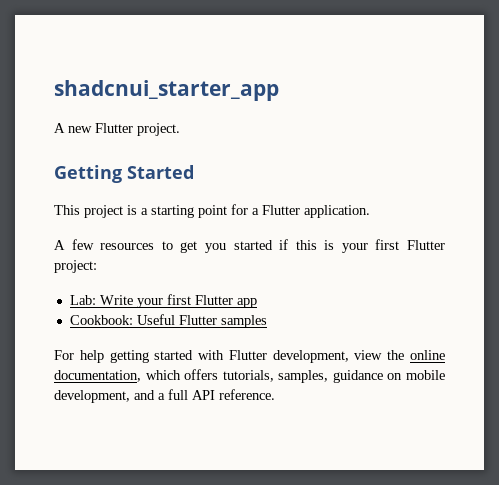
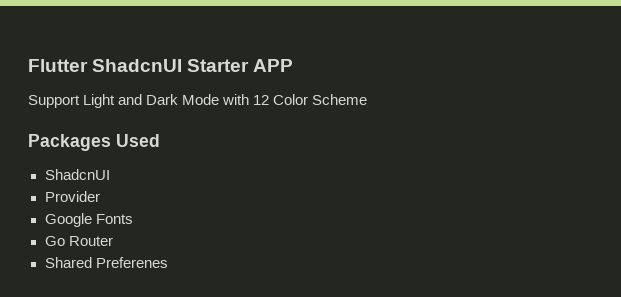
[54,80,279,101] [54,123,180,136] [54,165,194,183] [54,204,370,218] [54,239,445,253] [54,260,97,273] [69,294,257,308] [69,314,267,328] [54,350,445,363] [54,369,445,383] [54,389,275,403] shadcnui_starter_app // A new Flutter project. // Getting Started // This project is a starting point for a Flutter application. // A few resources to get you started if this is your first Flutter project: // Lab: Write your first Flutter app // Cookbook: Useful Flutter samples // For help getting started with Flutter development, view the online documentation, which offers tutorials, samples, guidance on mobile development, and a full API reference. -> [28,59,294,72] [28,94,368,108] [28,134,160,151] [44,169,110,180] [44,191,100,202] [44,213,133,227] [44,236,113,246] [44,257,168,268] Flutter ShadcnUI Starter APP // Support Light and Dark Mode with 12 Color Scheme // Packages Used // ShadcnUI // Provider // Google Fonts // Go Router // Shared Preferenes

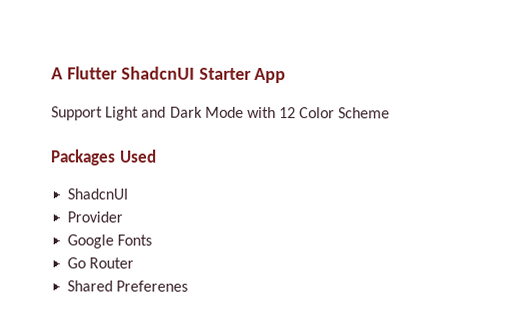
(28, 65) none -> [51,67,63,80] A
[253,59,294,72] APP -> [254,67,287,84] App

